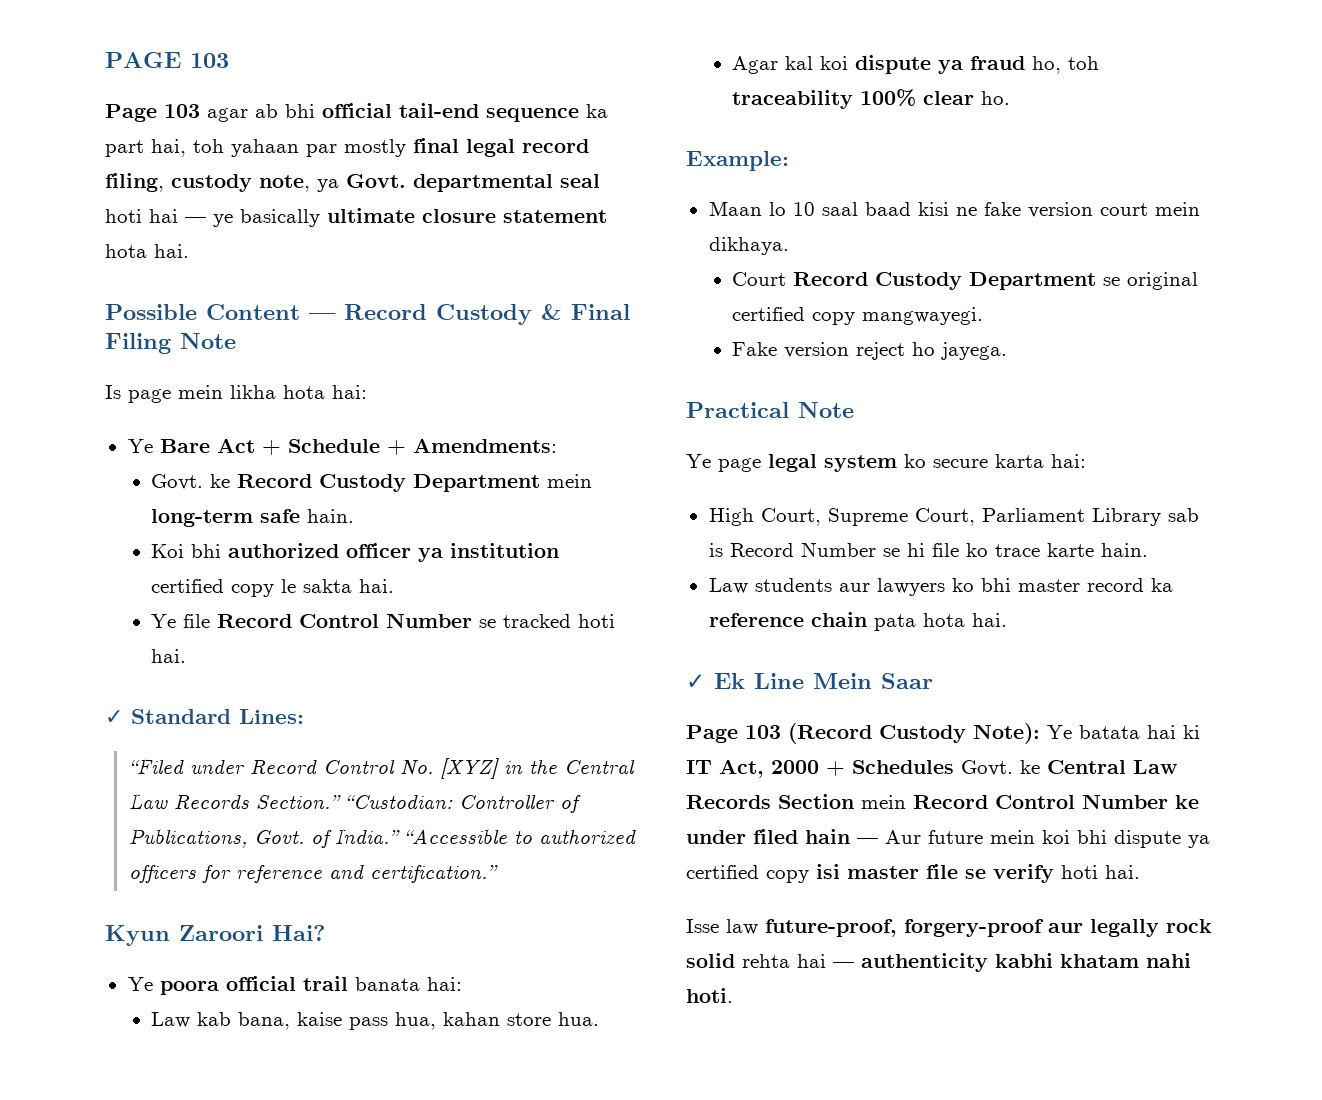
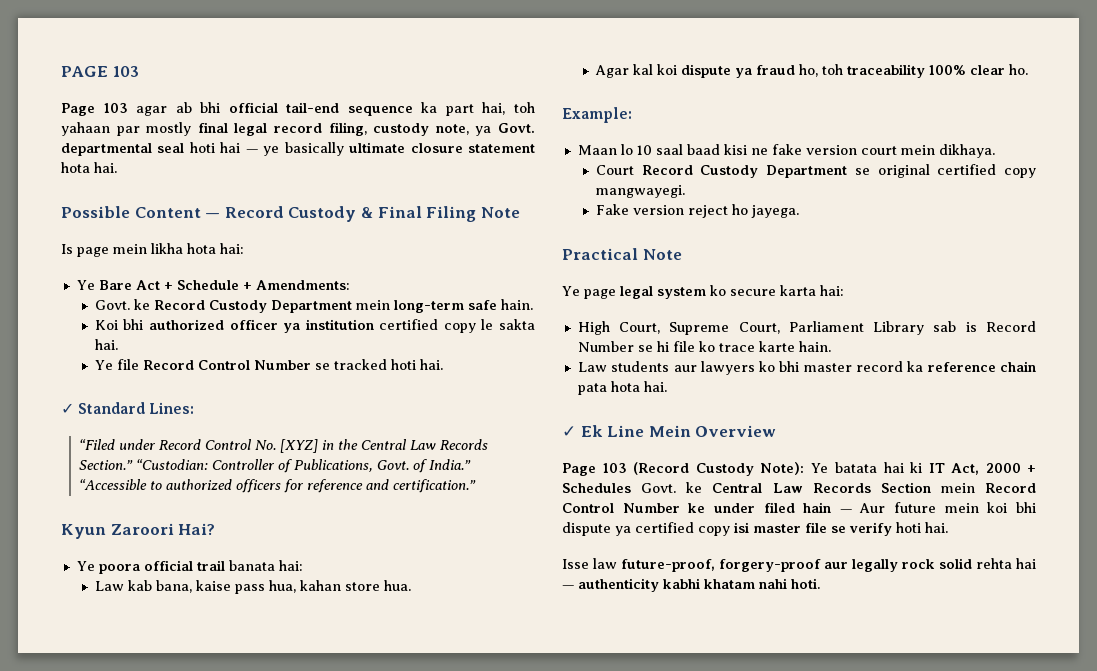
[881,673,933,689] Saar -> [695,425,777,437] Overview

